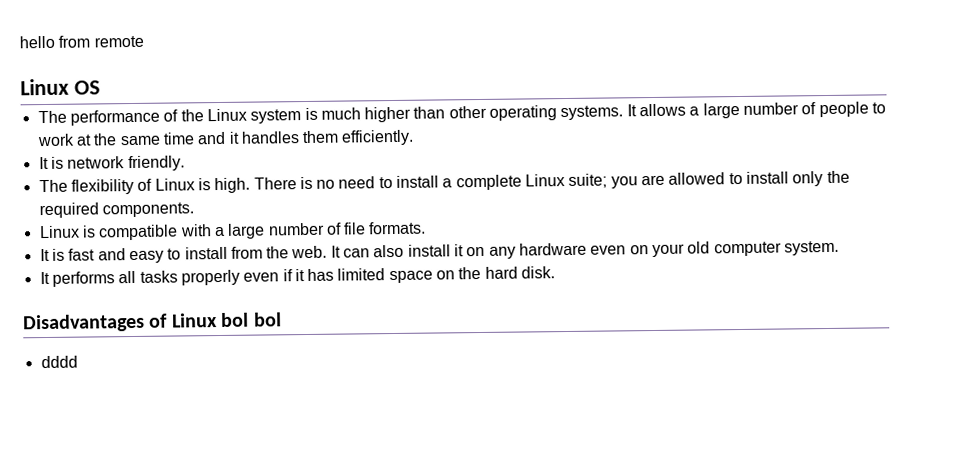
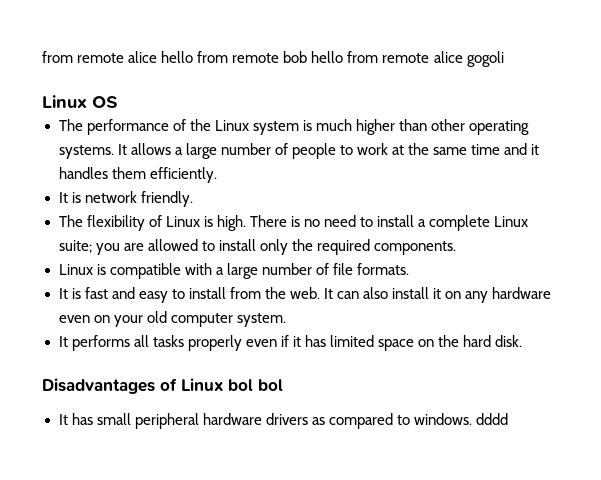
[19,35,144,49] hello from remote -> [42,51,504,67] from remote alice hello from remote bob hello from remote alice gogoli
(282, 319) none -> [58,413,472,429] It has small peripheral hardware drivers as compared to windows.

